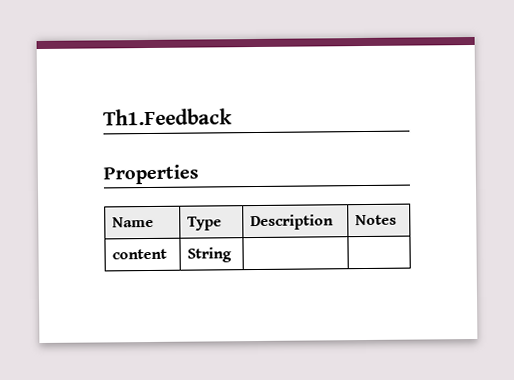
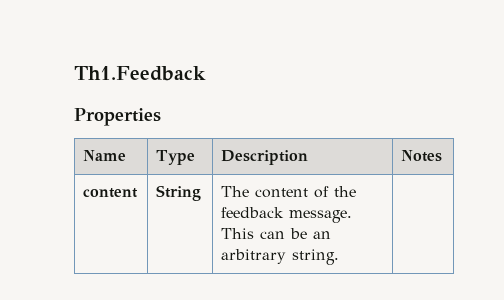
(232, 255) none -> [221,186,357,198] [221,207,353,223] [221,228,332,239] [221,249,340,265] The content of the feedback message. This can be an arbitrary string.

